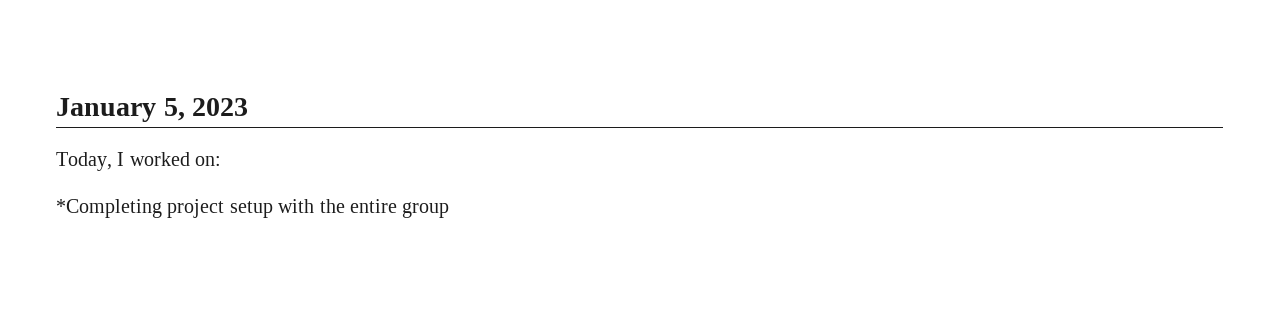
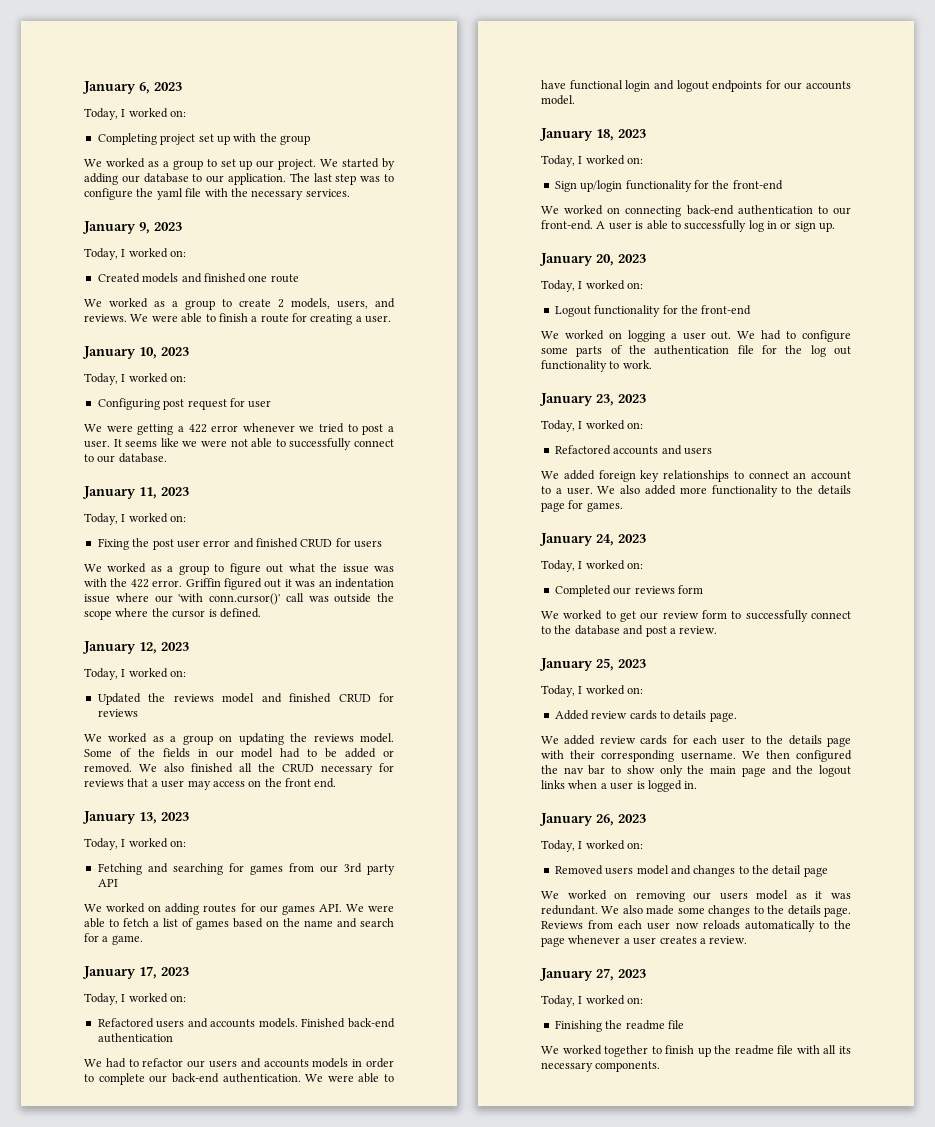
[56,98,249,122] [56,152,222,171] [56,199,450,218] January 5, 2023 // Today, I worked on: // *Completing project setup with the entire group -> [82,81,182,94] [84,108,187,120] [97,133,310,145] [84,158,395,170] [84,173,395,185] [84,188,350,200] [82,221,182,234] [84,248,187,260] [97,273,299,283] [84,298,395,310] [84,313,392,325] [82,346,189,359] [84,373,187,385] [97,398,272,410] [84,423,394,435] [84,438,394,450] [84,453,167,463] [82,486,189,499] [84,513,187,525] [97,538,383,550] [84,563,395,575] [84,578,395,590] [84,593,394,605] [84,608,261,620] [82,641,189,654] [84,668,187,680] [97,693,395,705] [97,709,138,717] [84,733,395,745] [84,748,394,758] [84,763,394,775] [84,778,337,790] [82,811,189,824] [84,838,187,850] [97,863,395,875] [97,879,118,887] [84,903,394,915] [84,918,394,930] [84,933,143,945] [82,966,189,979] [84,993,187,1005] [97,1018,395,1028] [97,1033,173,1043] [84,1058,395,1068] [84,1073,394,1085] [541,80,851,92] [541,95,575,105] [539,128,646,141] [541,155,644,167] [554,180,783,192] [541,205,851,217] [541,220,836,232] [539,253,646,266] [541,280,644,292] [554,305,752,317] [541,330,851,342] [541,345,851,357] [541,360,652,372] [539,393,646,406] [541,420,644,432] [554,445,712,455] [541,470,851,482] [541,485,851,497] [541,500,623,512] [539,533,646,546] [541,560,644,572] [554,585,703,597] [541,610,851,622] [541,625,718,637] [539,658,646,671] [541,685,644,697] [554,710,737,722] [541,735,851,747] [541,750,852,762] [541,765,851,777] [541,780,698,792] [539,813,646,826] [541,840,644,852] [554,865,828,877] [541,890,851,902] [541,905,851,917] [541,920,851,932] [541,935,748,947] [539,968,646,981] [541,995,644,1007] [554,1020,684,1032] [541,1045,851,1057] [541,1061,661,1072] January 6, 2023 // Today, I worked on: // Completing project set up with the group // We worked as a group to set up our project. We started by adding our database to our application. The last step was to configure the yaml file with the necessary services. // January 9, 2023 // Today, I worked on: // Created models and finished one route // We worked as a group to create 2 models, users, and reviews. We were able to finish a route for creating a user. // January 10, 2023 // Today, I worked on: // Configuring post request for user // We were getting a 422 error whenever we tried to post a user. It seems like we were not able to successfully connect to our database. // January 11, 2023 // Today, I worked on: // Fixing the post user error and finished CRUD for users // We worked as a group to figure out what the issue was with the 422 error. Griffin figured out it was an indentation issue where our 'with conn.cursor()' call was outside the scope where the cursor is defined. // January 12, 2023 // Today, I worked on: // Updated the reviews model and finished CRUD for reviews // We worked as a group on updating the reviews model. Some of the fields in our model had to be added or removed. We also finished all the CRUD necessary for reviews that a user may access on the front end. // January 13, 2023 // Today, I worked on: // Fetching and searching for games from our 3rd party API // We worked on adding routes for our games API. We were able to fetch a list of games based on the name and search for a game. // January 17, 2023 // Today, I worked on: // Refactored users and accounts models. Finished back-end authentication // We had to refactor our users and accounts models in order to complete our back-end authentication. We were able to have functional login and logout endpoints for our accounts model. // January 18, 2023 // Today, I worked on: // Sign up/login functionality for the front-end // We worked on connecting back-end authentication to our front-end. A user is able to successfully log in or sign up. // January 20, 2023 // Today, I worked on: // Logout functionality for the front-end // We worked on logging a user out. We had to configure some parts of the authentication file for the log out functionality to work. // January 23, 2023 // Today, I worked on: // Refactored accounts and users // We added foreign key relationships to connect an account to a user. We also added more functionality to the details page for games. // January 24, 2023 // Today, I worked on: // Completed our reviews form // We worked to get our review form to successfully connect to the database and post a review. // January 25, 2023 // Today, I worked on: // Added review cards to details page. // We added review cards for each user to the details page with their corresponding username. We then configured the nav bar to show only the main page and the logout links when a user is logged in. // January 26, 2023 // Today, I worked on: // Removed users model and changes to the detail page // We worked on removing our users model as it was redundant. We also made some changes to the details page. Reviews from each user now reloads automatically to the page whenever a user creates a review. // January 27, 2023 // Today, I worked on: // Finishing the readme file // We worked together to finish up the readme file with all its necessary components.

